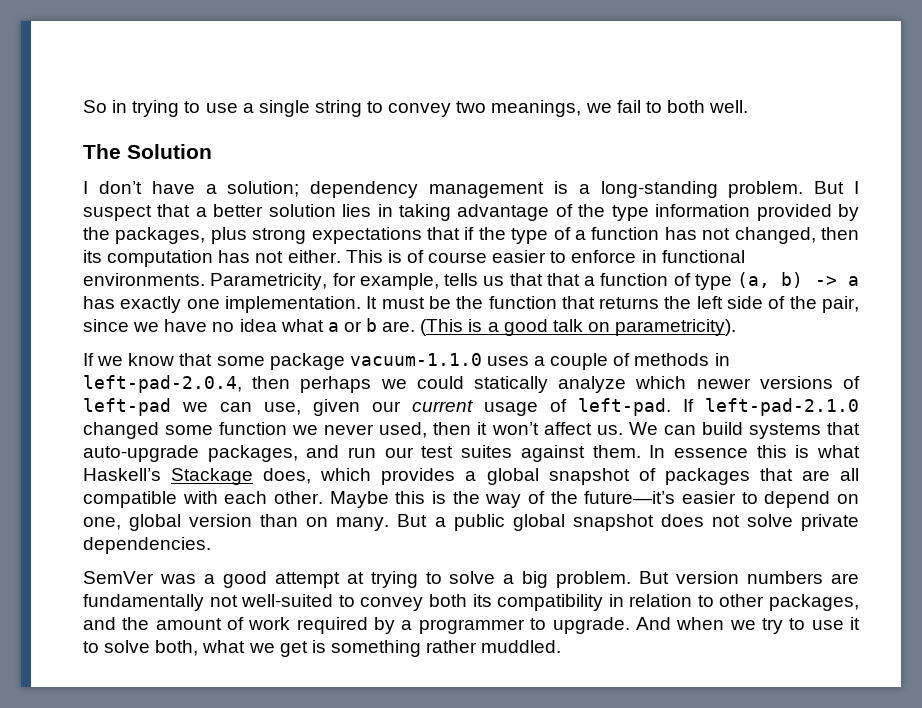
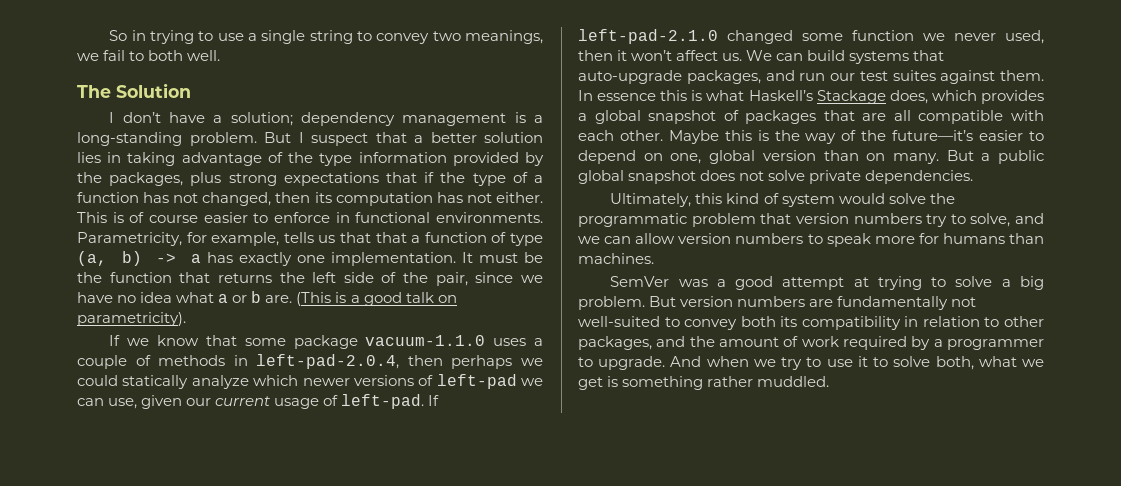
(211, 545) none -> [610,193,955,207] [578,213,1044,227] [578,233,1044,247] [578,253,654,264] // Ultimately, this kind of system would solve the programmatic problem that version numbers try to solve, and we can allow version numbers to speak more for humans than machines.

